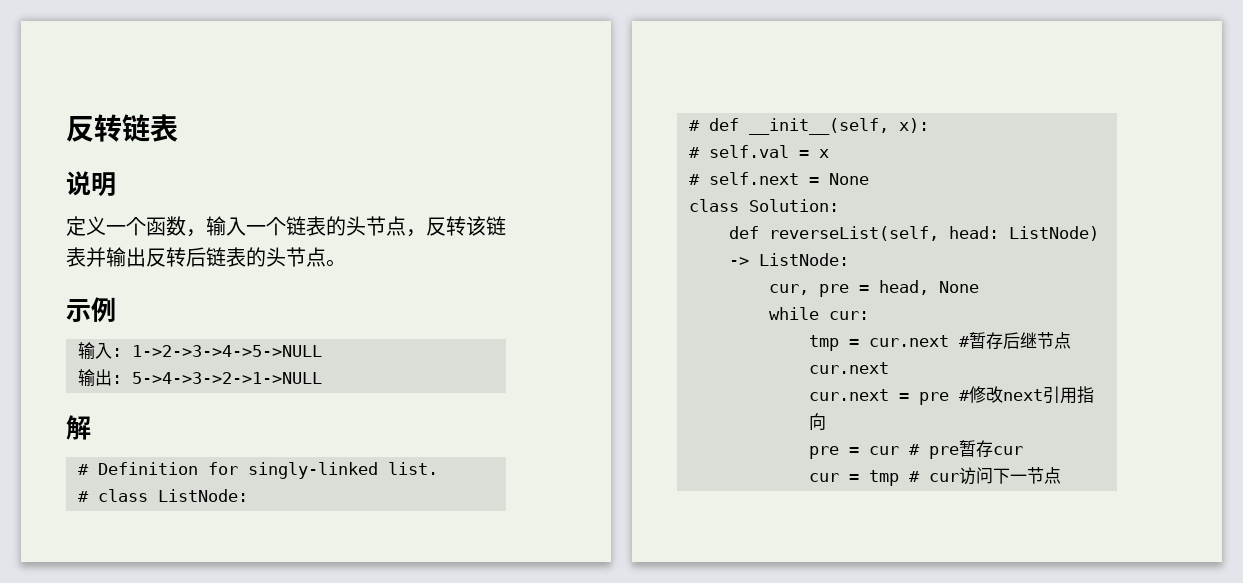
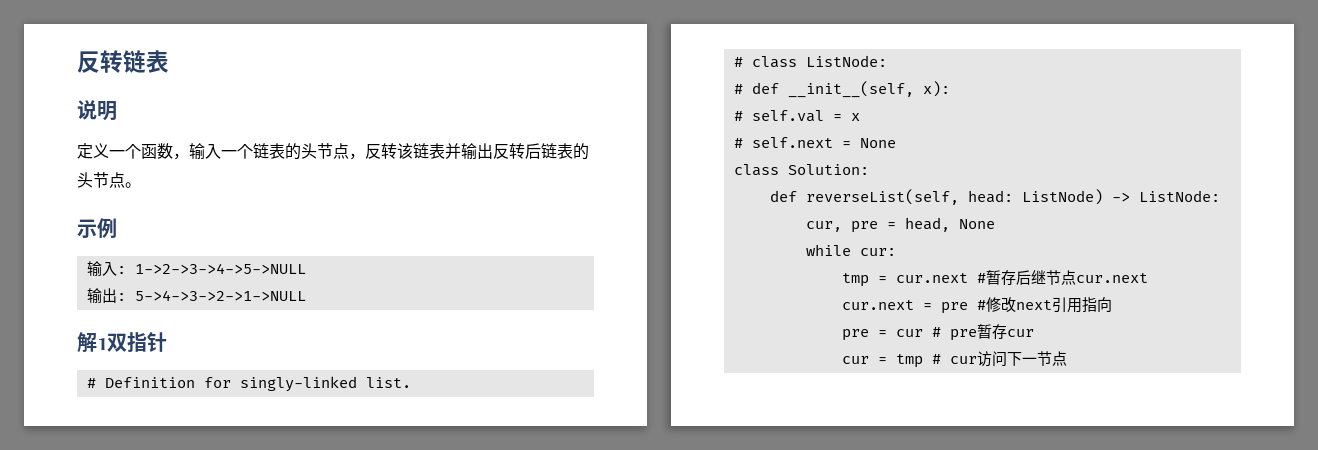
(91, 427) none -> [97,332,167,352] 1双指针

